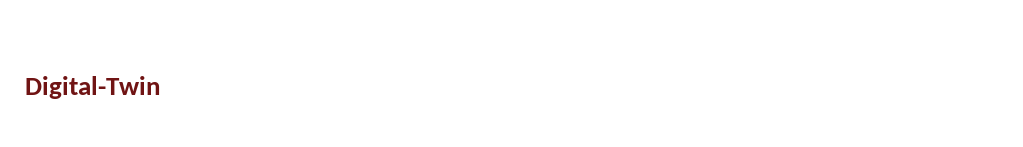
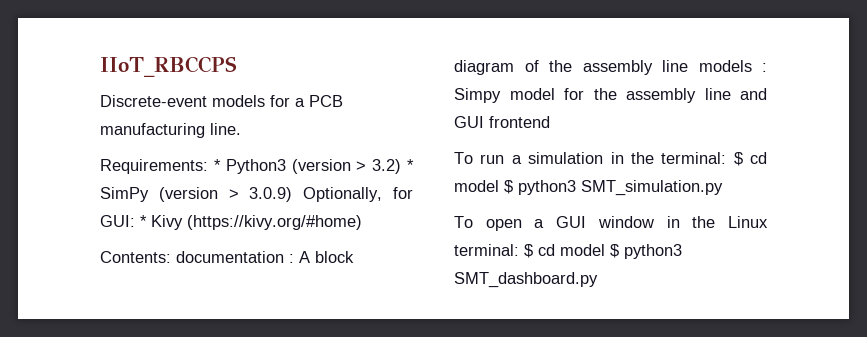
[25,76,160,99] Digital-Twin -> [100,56,237,77] [100,95,343,107] [100,123,241,138] [100,159,414,174] [100,187,414,202] [100,215,362,230] [100,251,354,263] [454,60,767,75] [454,88,767,103] [454,116,550,128] [454,152,767,166] [454,180,723,196] [454,216,768,231] [454,244,682,259] [454,272,598,288] IIoT_RBCCPS // Discrete-event models for a PCB manufacturing line. // Requirements: * Python3 (version > 3.2) * SimPy (version > 3.0.9) Optionally, for GUI: * Kivy (https://kivy.org/#home) // Contents: documentation : A block diagram of the assembly line models : Simpy model for the assembly line and GUI frontend // To run a simulation in the terminal: $ cd model $ python3 SMT_simulation.py // To open a GUI window in the Linux terminal: $ cd model $ python3 SMT_dashboard.py

